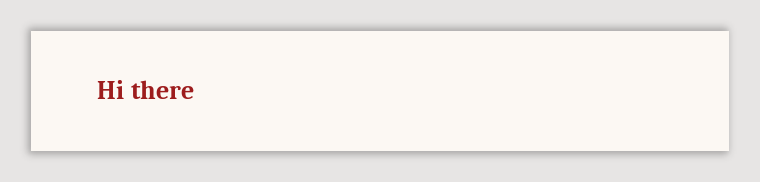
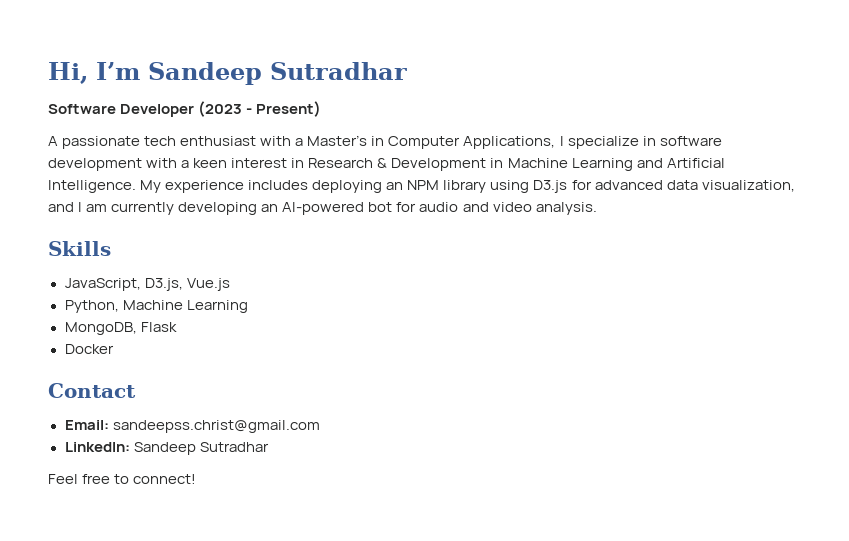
[97,80,194,99] Hi there -> [48,62,407,85] [48,101,322,117] [48,135,722,149] [48,158,725,171] [48,180,795,193] [48,202,597,215] [48,241,111,256] [64,278,230,291] [64,300,248,313] [64,322,177,335] [64,344,114,354] [48,383,136,398] [64,420,320,433] [64,442,269,455] [48,474,197,484] Hi, I’m Sandeep Sutradhar // Software Developer (2023 - Present) // A passionate tech enthusiast with a Master’s in Computer Applications, I specialize in software development with a keen interest in Research & Development in Machine Learning and Artificial Intelligence. My experience includes deploying an NPM library using D3.js for advanced data visualization, and I am currently developing an AI-powered bot for audio and video analysis. // Skills // JavaScript, D3.js, Vue.js // Python, Machine Learning // MongoDB, Flask // Docker // Contact // Email: sandeepss.christ@gmail.com // LinkedIn: Sandeep Sutradhar // Feel free to connect!

